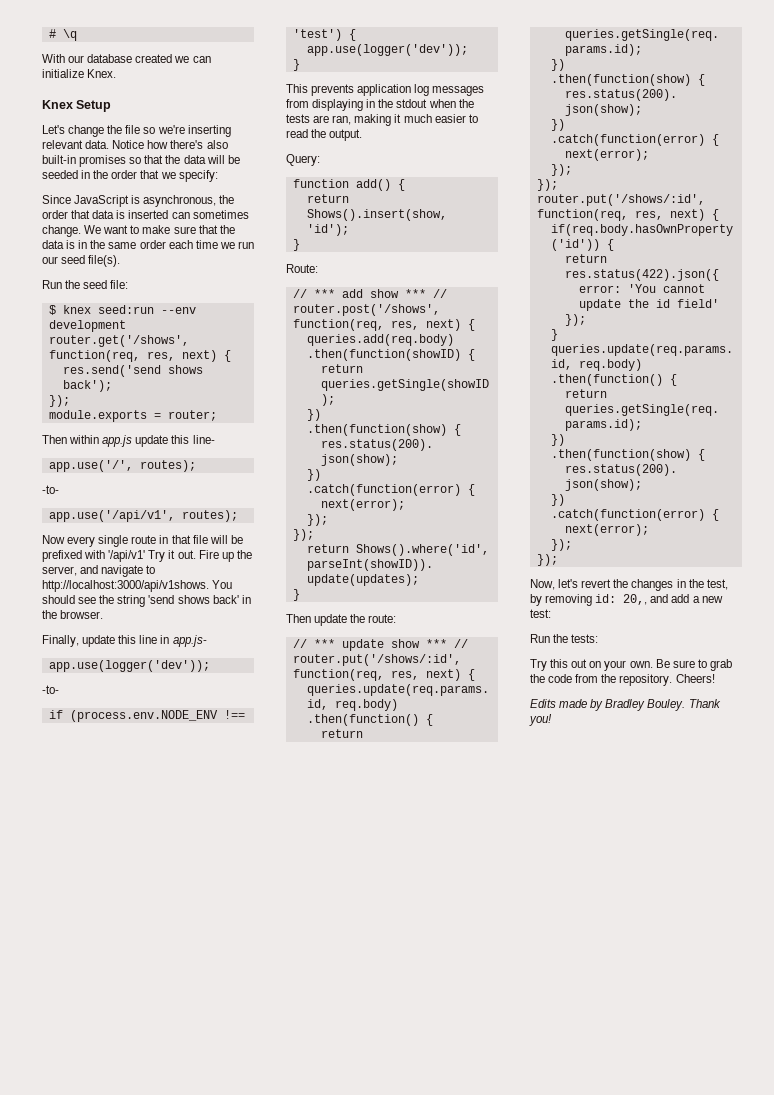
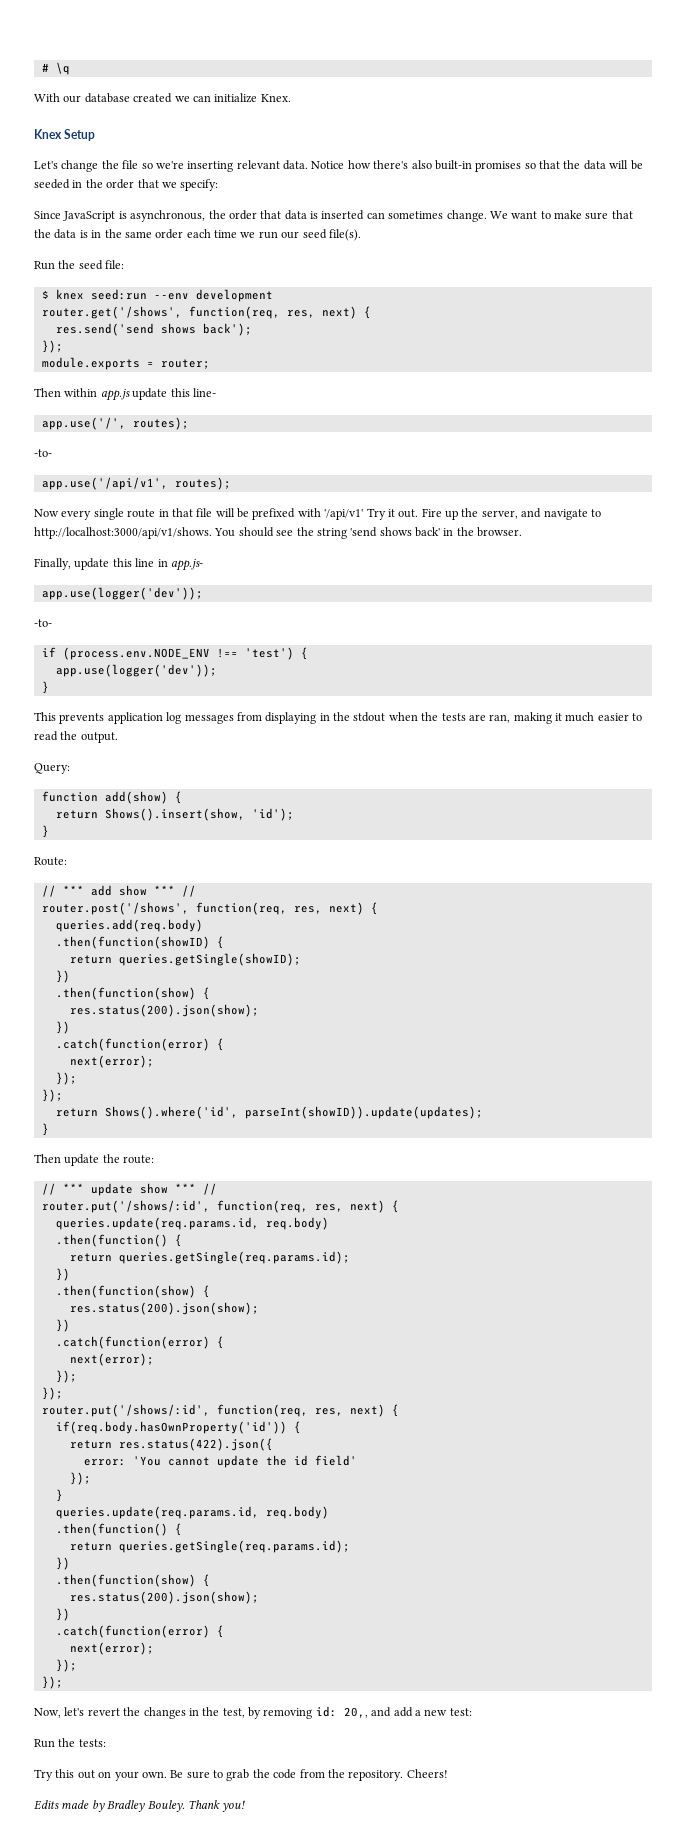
[42,580,209,592] http://localhost:3000/api/v1shows. -> [34,527,212,539] http://localhost:3000/api/v1/shows.
[355,179,391,191] add() -> [104,791,168,804] add(show)

